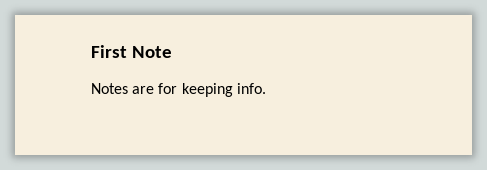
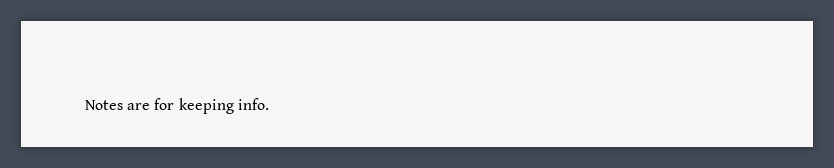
[91,45,173,58] First Note // -> (85, 105) none

